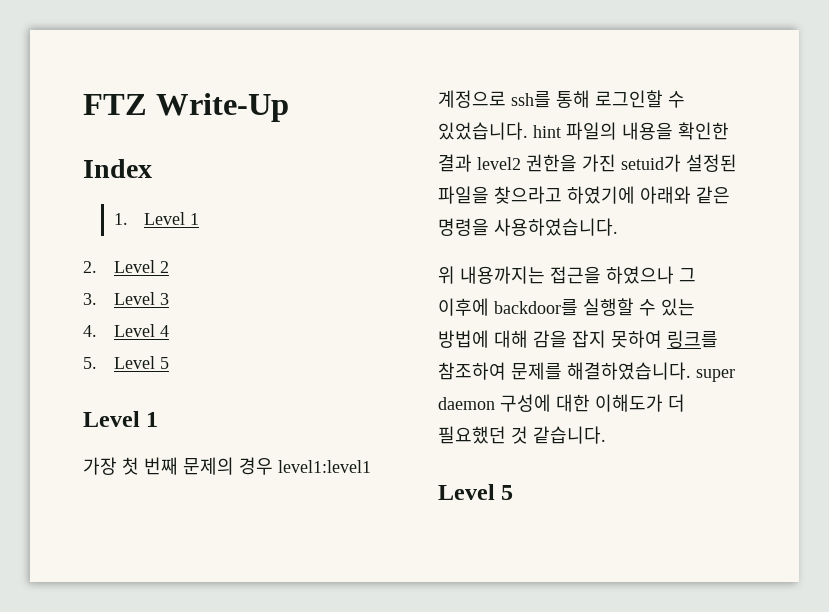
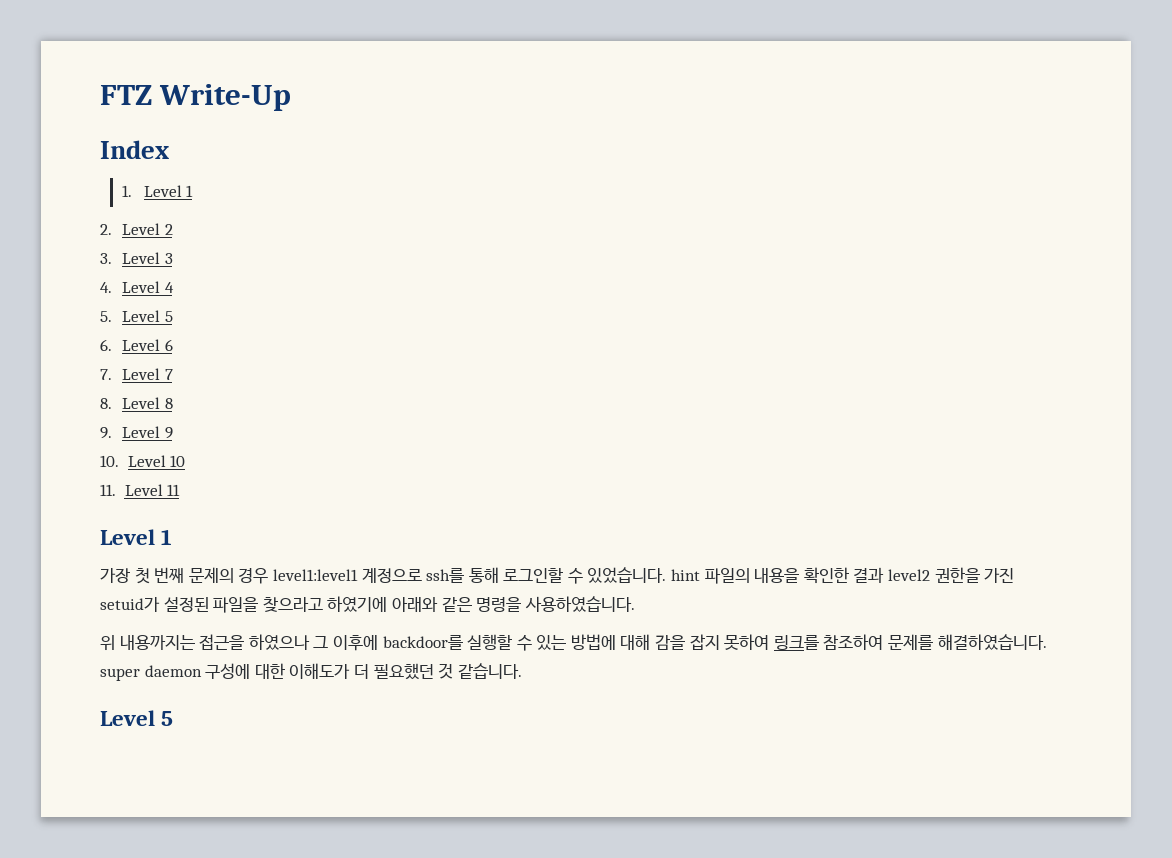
(169, 363) none -> [100,339,173,351] [100,368,173,380] [100,397,173,409] [100,426,173,439] [100,455,186,467] [100,484,181,496] // 6. Level 6 // 7. Level 7 // 8. Level 8 // 9. Level 9 // 10. Level 10 // 11. Level 11

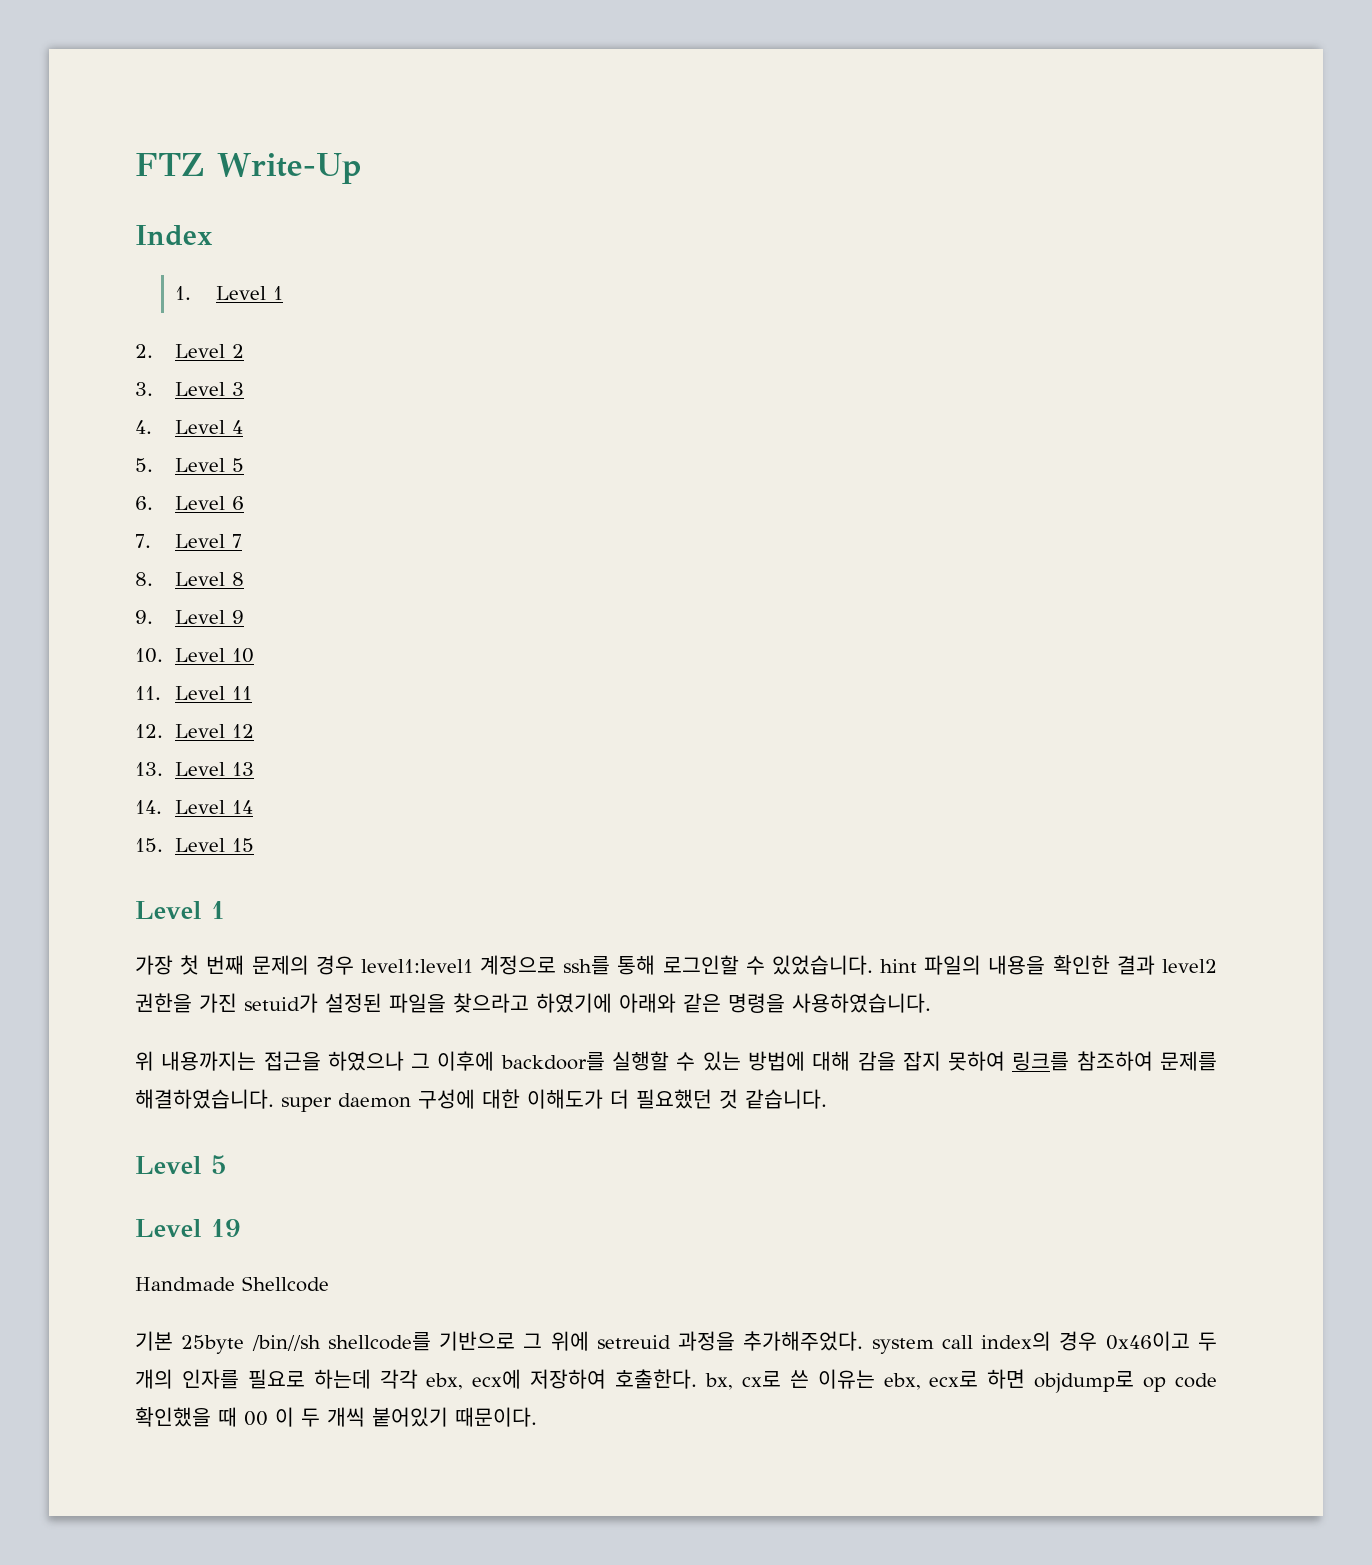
(181, 490) none -> [135,724,255,738] [135,762,255,776] [135,800,254,814] [135,838,255,852] // 12. Level 12 // 13. Level 13 // 14. Level 14 // 15. Level 15
(174, 718) none -> [135,1219,241,1237] [135,1276,329,1292] [135,1331,1217,1354] [135,1369,1218,1393] [135,1407,537,1427] // Level 19 // Handmade Shellcode // 기본 25byte /bin//sh shellcode를 기반으로 그 위에 setreuid 과정을 추가해주었다. system call index의 경우 0x46이고 두 개의 인자를 필요로 하는데 각각 ebx, ecx에 저장하여 호출한다. bx, cx로 쓴 이유는 ebx, ecx로 하면 objdump로 op code 확인했을 때 00 이 두 개씩 붙어있기 때문이다.

